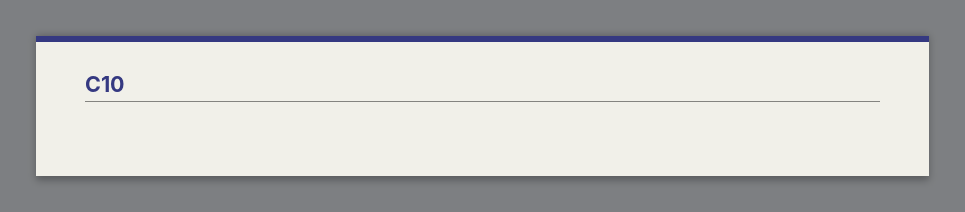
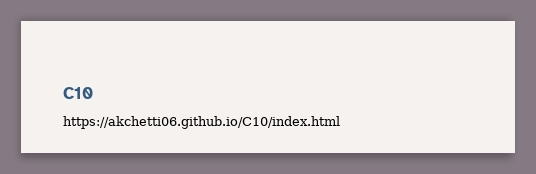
(125, 84) none -> [63,116,340,129] // https://akchetti06.github.io/C10/index.html

